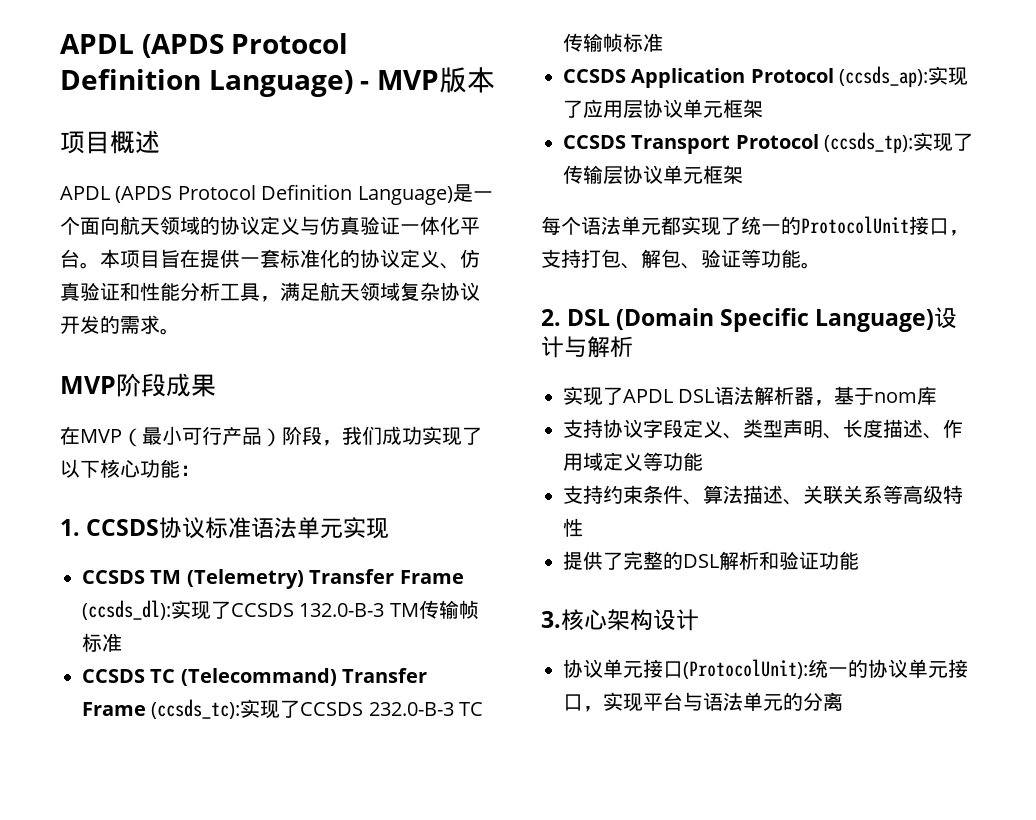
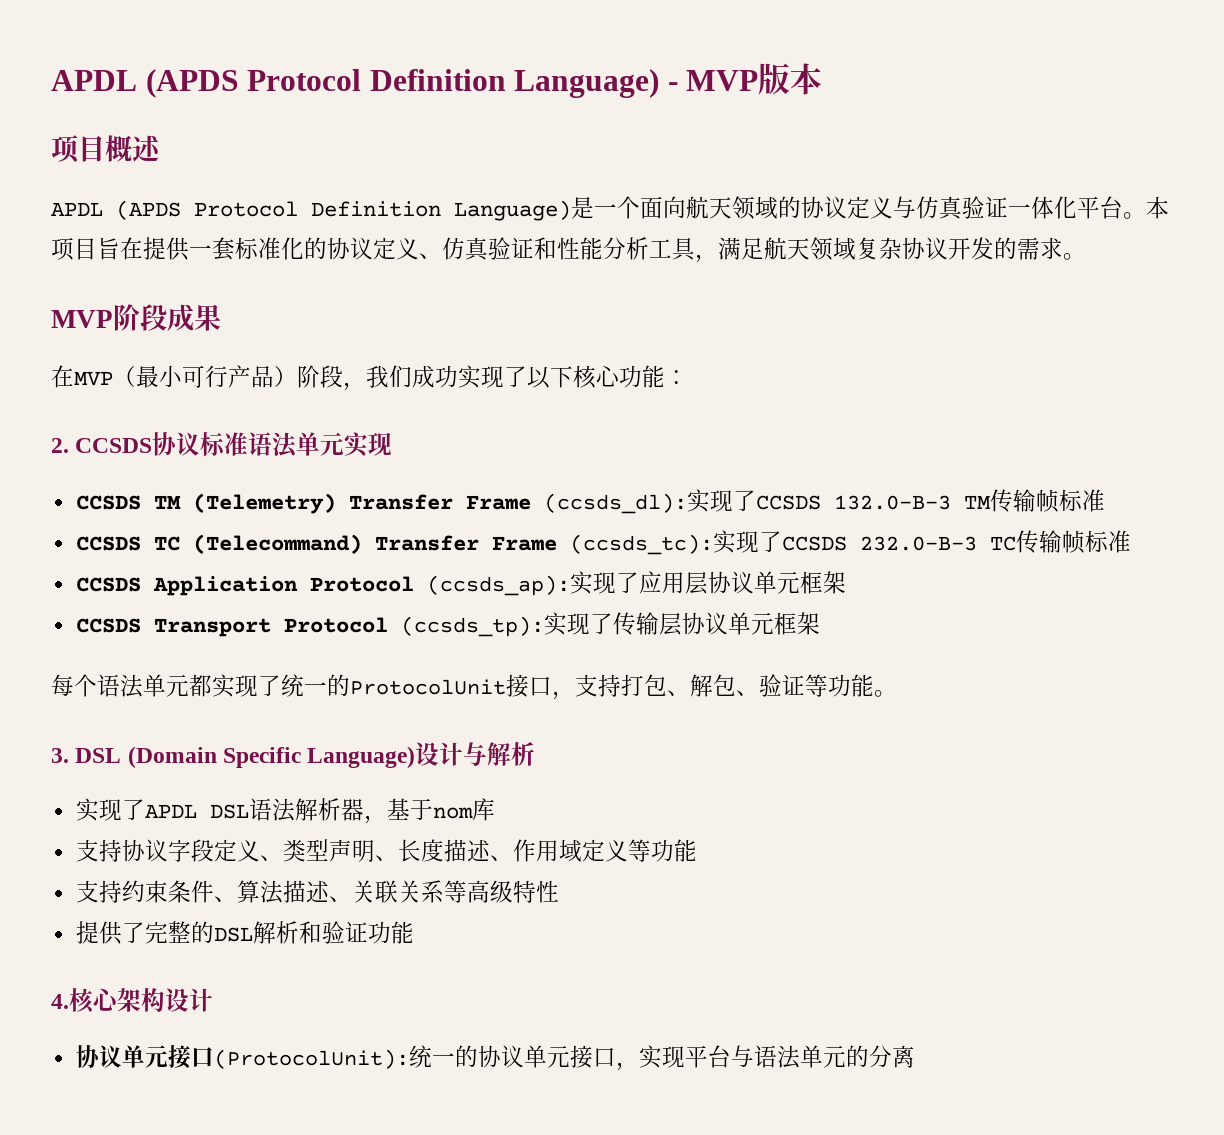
[60,519,80,536] 1. -> [51,438,69,453] 2.
[541,309,561,326] 2. -> [51,748,69,763] 3.
[541,611,561,628] 3. -> [51,994,69,1009] 4.

